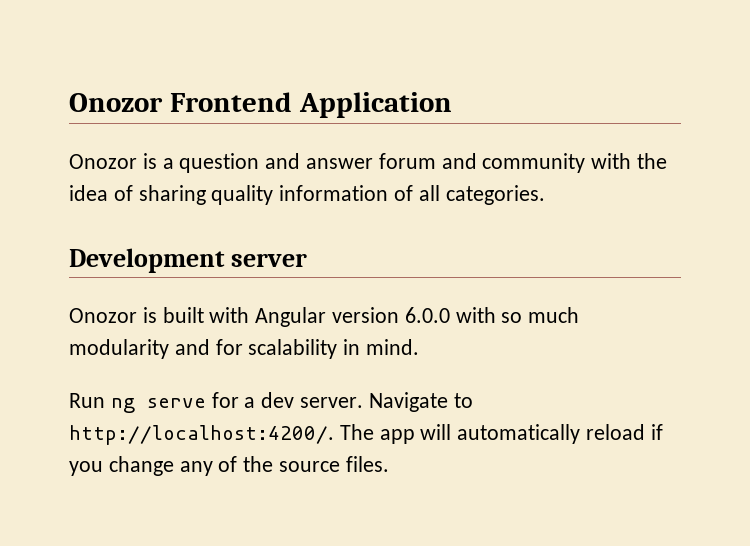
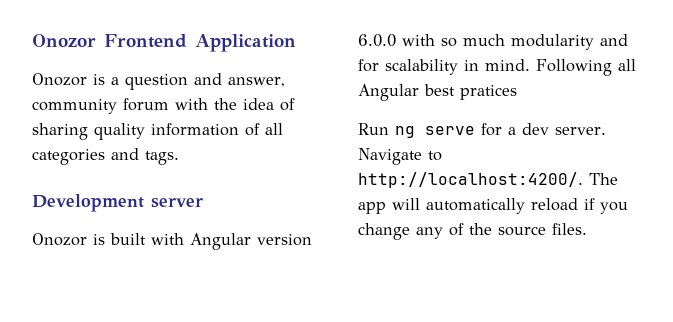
[306,153,586,173] answer forum and community -> [228,77,285,87] [32,98,169,114] answer, community forum
[445,185,545,205] categories. -> [32,148,179,165] categories and tags.
(420, 347) none -> [536,59,636,76] [358,84,517,101] Following all Angular best pratices

